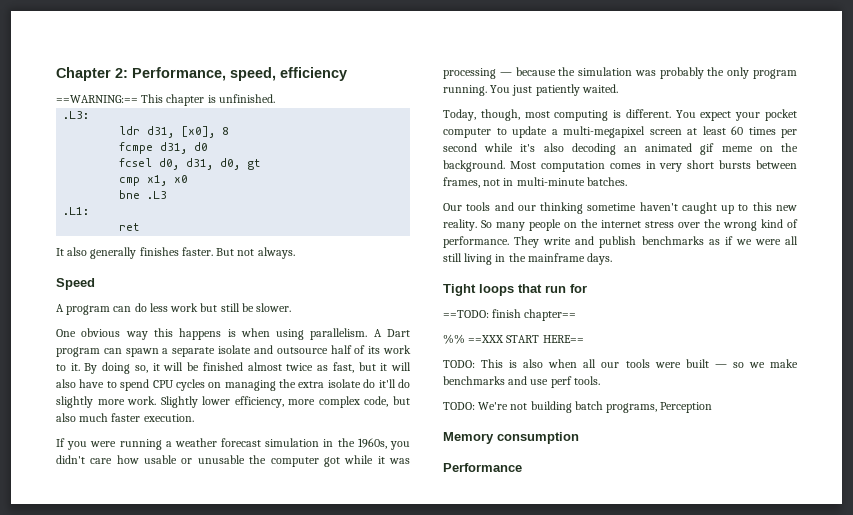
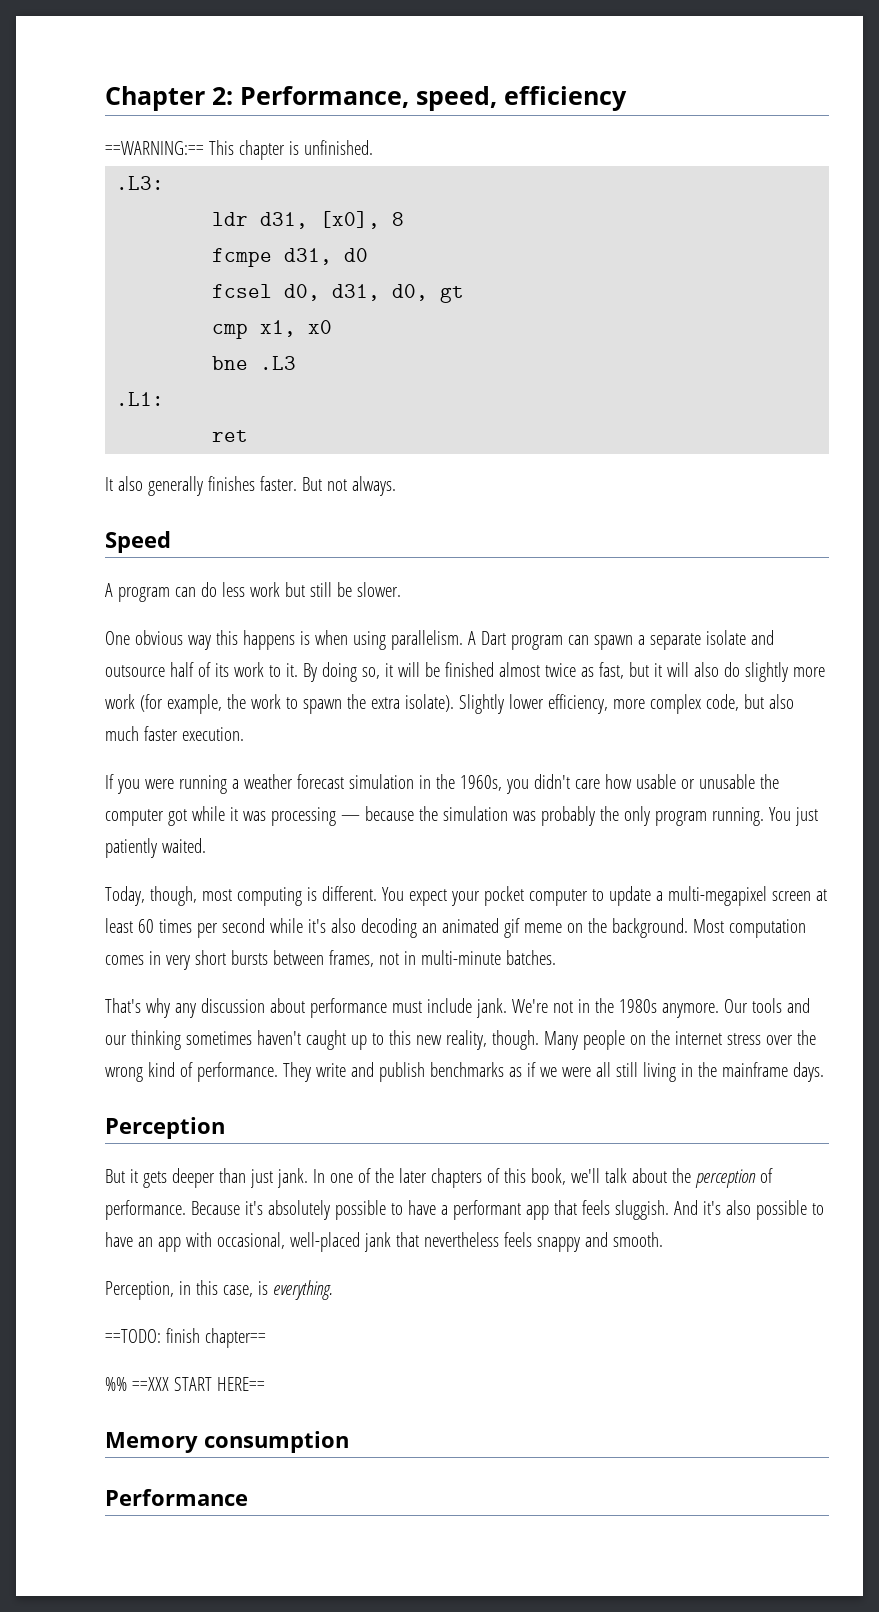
[79,379,410,391] [56,396,157,408] have to spend CPU cycles on managing the extra isolate do it'll do slightly more work. -> [723,662,825,682] [105,694,454,714] do slightly more work (for example, the work to spawn the extra isolate).
(627, 181) none -> [105,998,719,1018] That's why any discussion about performance must include jank. We're not in the 1980s anymore.
[587,203,637,211] sometime -> [185,1031,252,1045] sometimes
[443,219,525,231] reality. So many -> [445,1030,578,1050] reality, though. Many
[443,284,587,296] Tight loops that run for -> [105,1117,225,1139] [105,1168,773,1188] [105,1200,824,1220] [105,1232,663,1252] [105,1280,333,1300] Perception // But it gets deeper than just jank. In one of the later chapters of this book, we'll talk about the perception of performance. Because it's absolutely possible to have a performant app that feels sluggish. And it's also possible to have an app with occasional, well-placed jank that nevertheless feels snappy and smooth. // Perception, in this case, is everything.
[443,359,798,368] [443,376,600,388] [443,401,713,413] // TODO: This is also when all our tools were built — so we make benchmarks and use perf tools. // TODO: We're not building batch programs, Perception -> (265, 1384) none

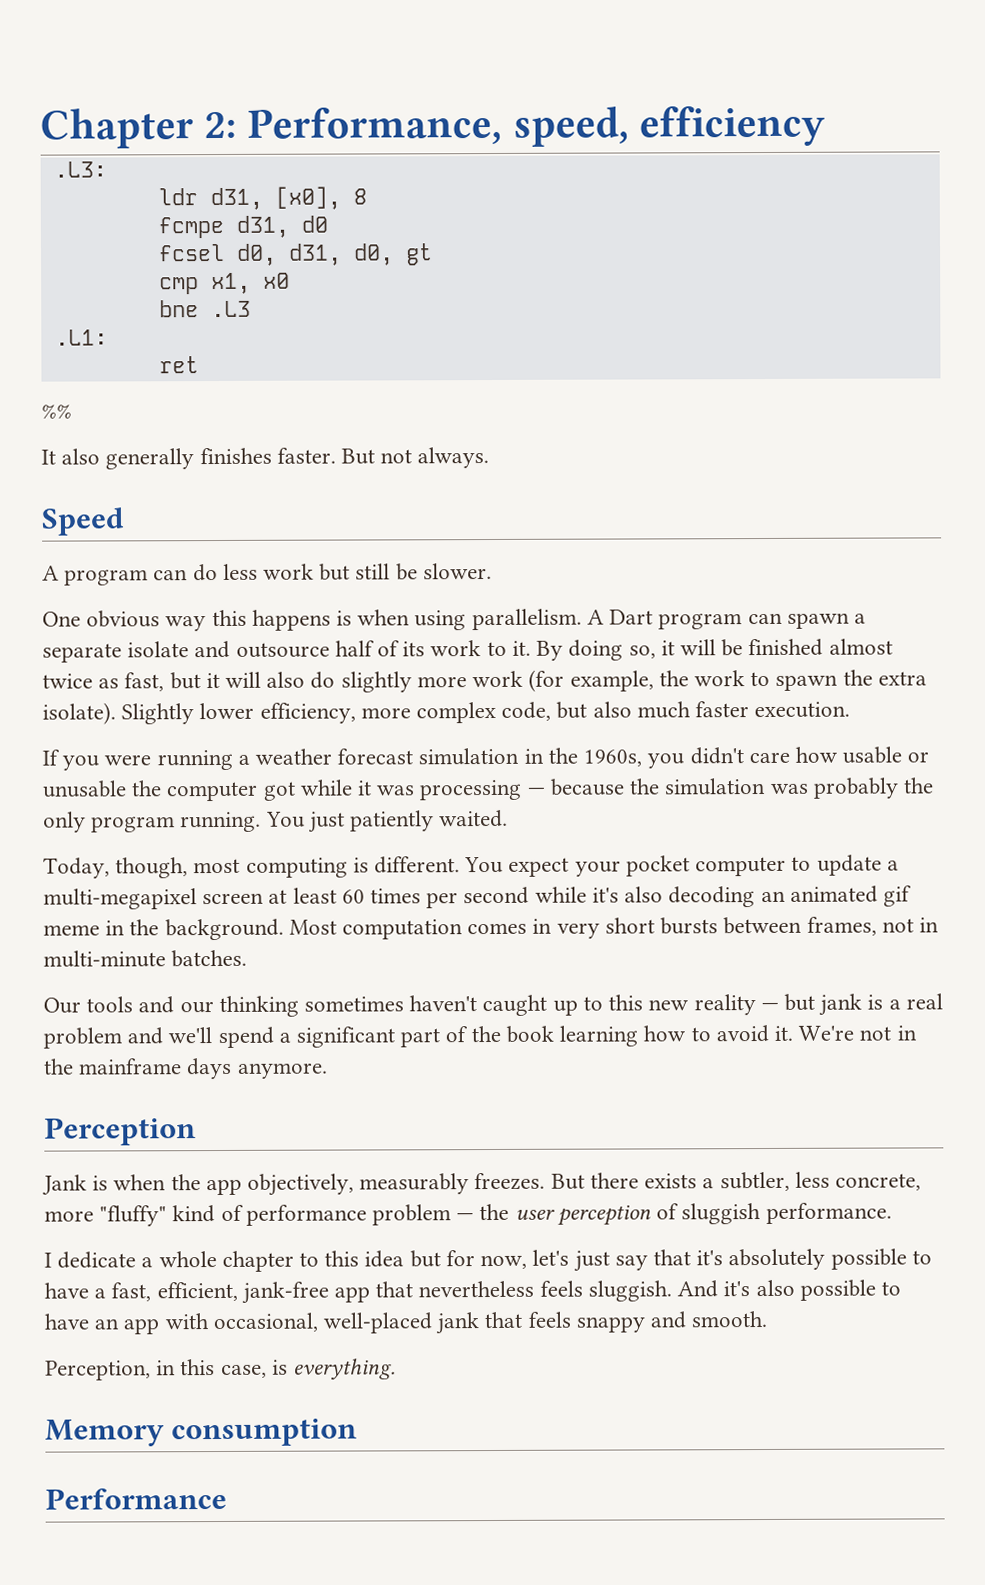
[105,140,373,160] // ==WARNING:== This chapter is unfinished. -> (825, 126) none
(249, 436) none -> [41,404,72,419] // %%
[566,923,583,933] on -> [105,920,126,936] in
[105,998,719,1018] That's why any discussion about performance must include jank. We're not in the 1980s anymore. -> (248, 958) none
[445,1030,816,1050] [105,1062,676,1082] reality, though. Many people on the internet stress over the wrong kind of performance. They write and publish benchmarks as if we were all still living -> [693,993,943,1016] [43,1024,892,1049] reality — but jank is a real problem and we'll spend a significant part of the book learning how to avoid it. We're not
[792,1062,824,1082] days. -> [186,1057,328,1080] days anymore.
[105,1168,691,1188] But it gets deeper than just jank. In one of the later chapters of this book, we'll talk about the -> [42,1171,921,1196] [44,1203,555,1227] Jank is when the app objectively, measurably freezes. But there exists a subtler, less concrete, more "fluffy" kind of performance problem — the user
[105,1200,240,1220] performance. Because -> [681,1202,892,1225] [44,1249,691,1272] sluggish performance. // I dedicate a whole chapter to this idea but for now, let's just say that
[452,1200,521,1220] performant -> [111,1281,329,1304] fast, efficient, jank-free
(577, 1207) none -> [418,1280,535,1298] nevertheless
[423,1232,499,1247] nevertheless -> (523, 1320) none
[105,1328,266,1348] [105,1377,265,1391] // ==TODO: finish chapter== // %% ==XXX START HERE== -> (397, 1369) none

